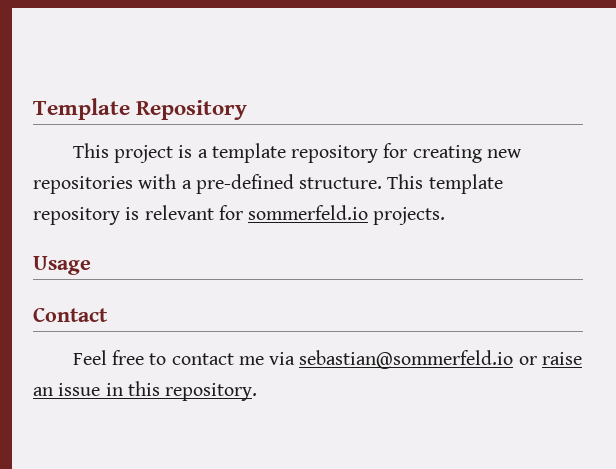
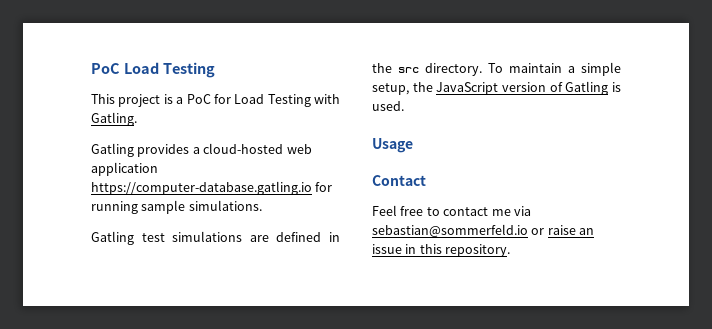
[33,98,248,120] Template Repository -> [91,62,215,78] PoC Load Testing
[211,143,522,163] [33,174,503,194] [33,205,446,225] template repository for creating new repositories with a pre-defined structure. This template repository is relevant for sommerfeld.io projects. -> [186,94,340,107] [91,112,137,126] [91,143,312,157] [91,162,158,176] [91,181,333,195] [91,200,262,214] [91,231,340,245] [372,62,621,76] [372,81,621,95] [372,101,404,111] PoC for Load Testing with Gatling. // Gatling provides a cloud-hosted web application https://computer-database.gatling.io for running sample simulations. // Gatling test simulations are defined in the src directory. To maintain a simple setup, the JavaScript version of Gatling is used.

